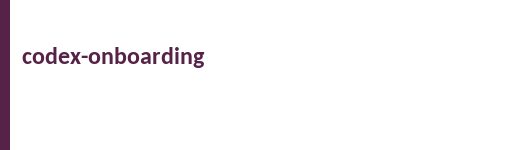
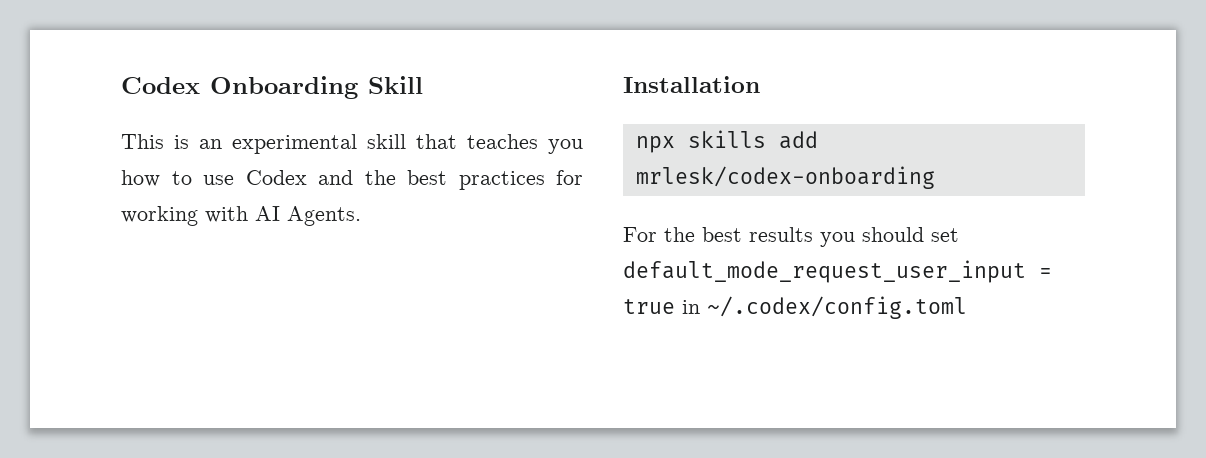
[22,47,205,68] codex-onboarding -> [121,76,423,99] [121,134,583,154] [121,170,583,190] [121,206,361,226] [623,76,760,93] [635,130,818,153] [635,166,935,189] [623,227,959,247] [623,260,1052,283] [623,296,967,319] Codex Onboarding Skill // This is an experimental skill that teaches you how to use Codex and the best practices for working with AI Agents. // Installation // npx skills add mrlesk/codex-onboarding // For the best results you should set default_mode_request_user_input = true in ~/.codex/config.toml

